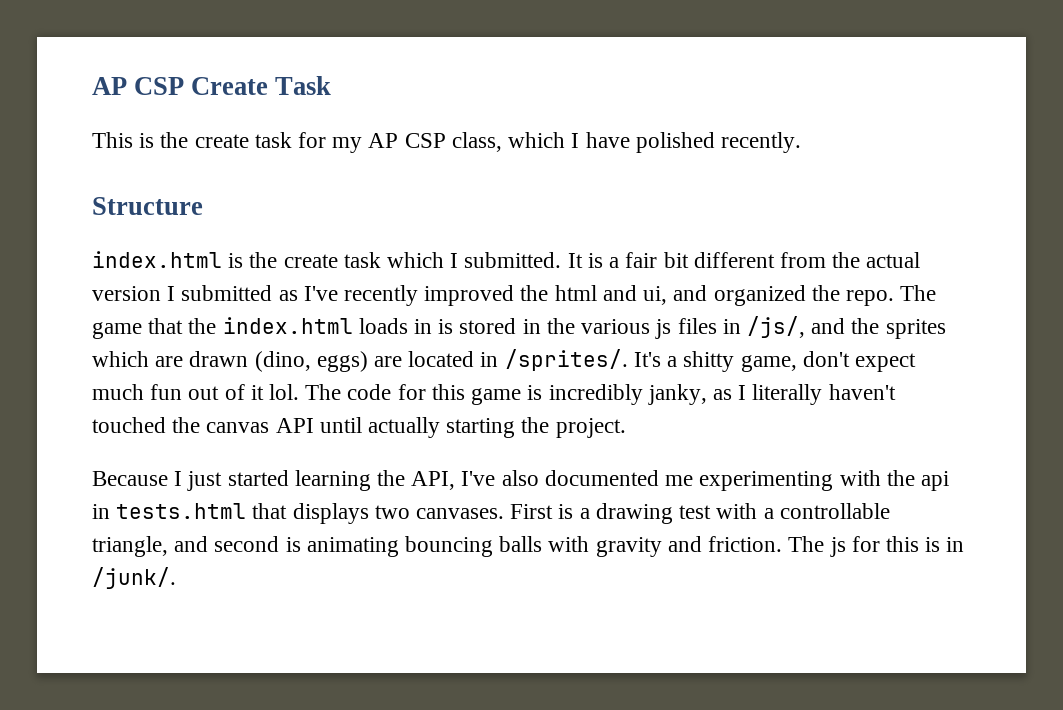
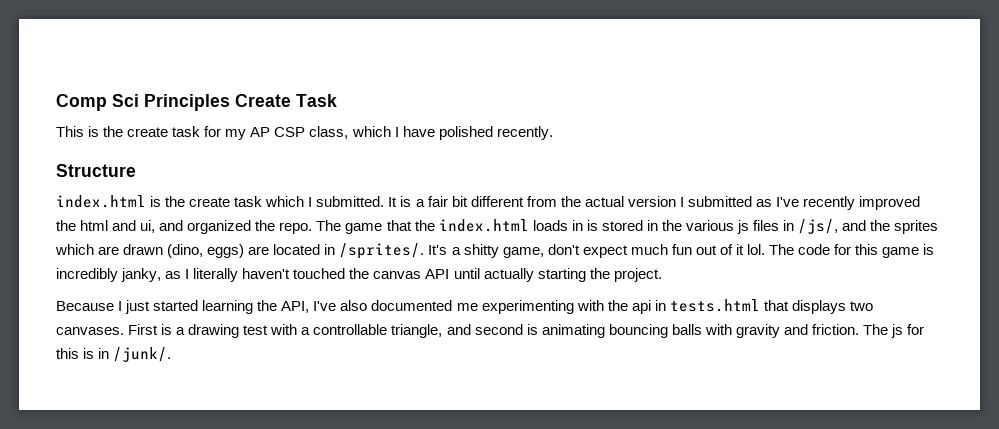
[92,77,185,95] AP CSP -> [56,94,230,111] Comp Sci Principles

